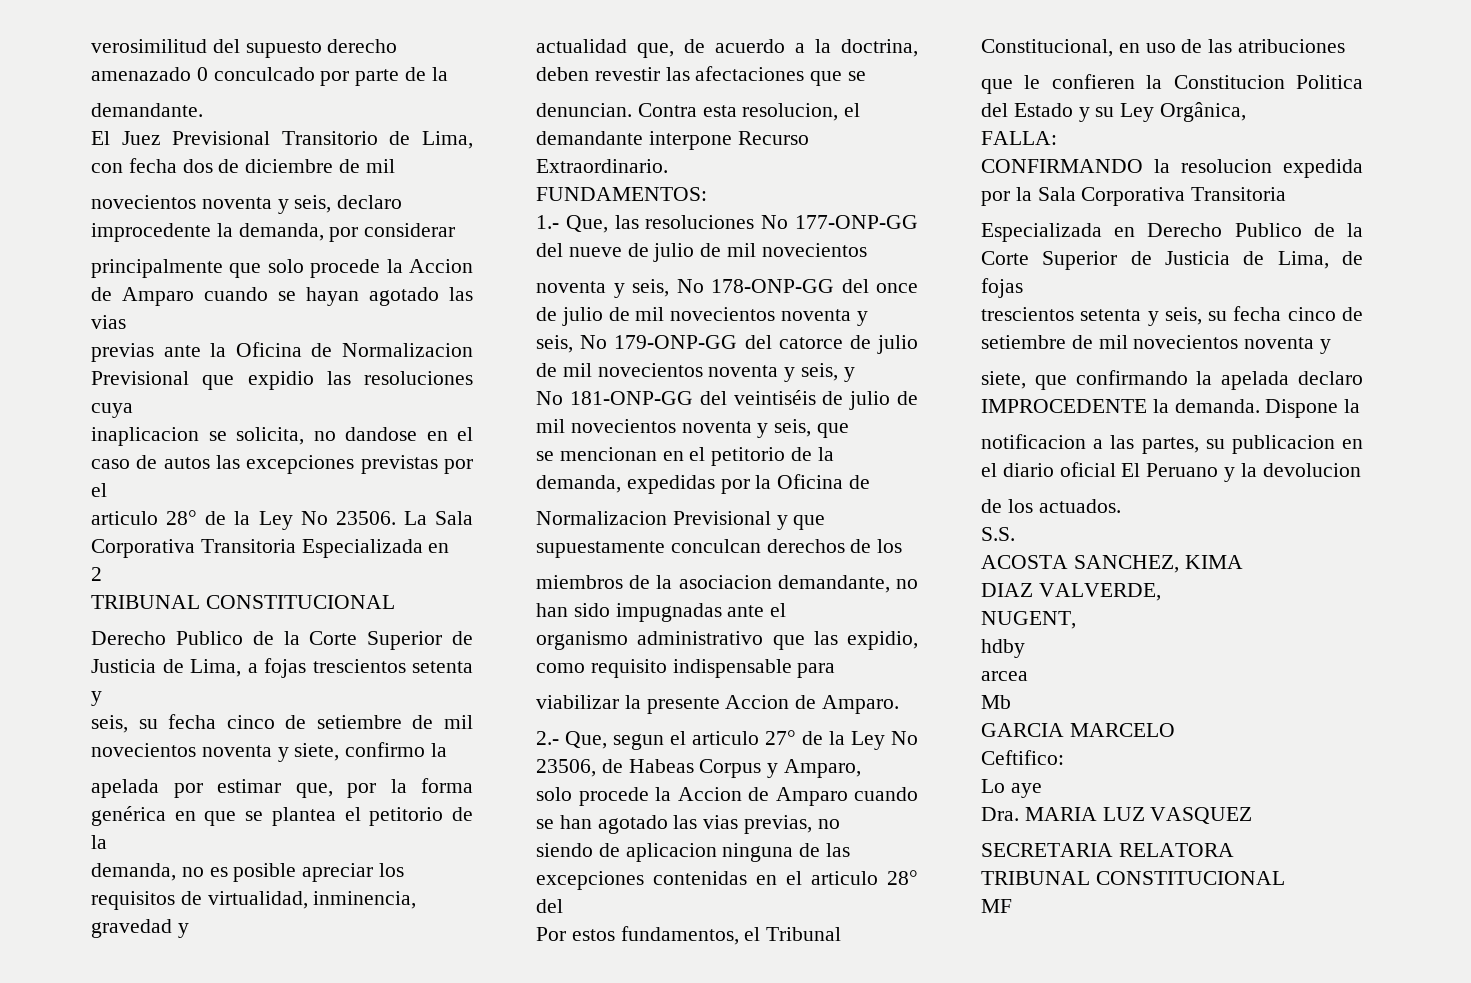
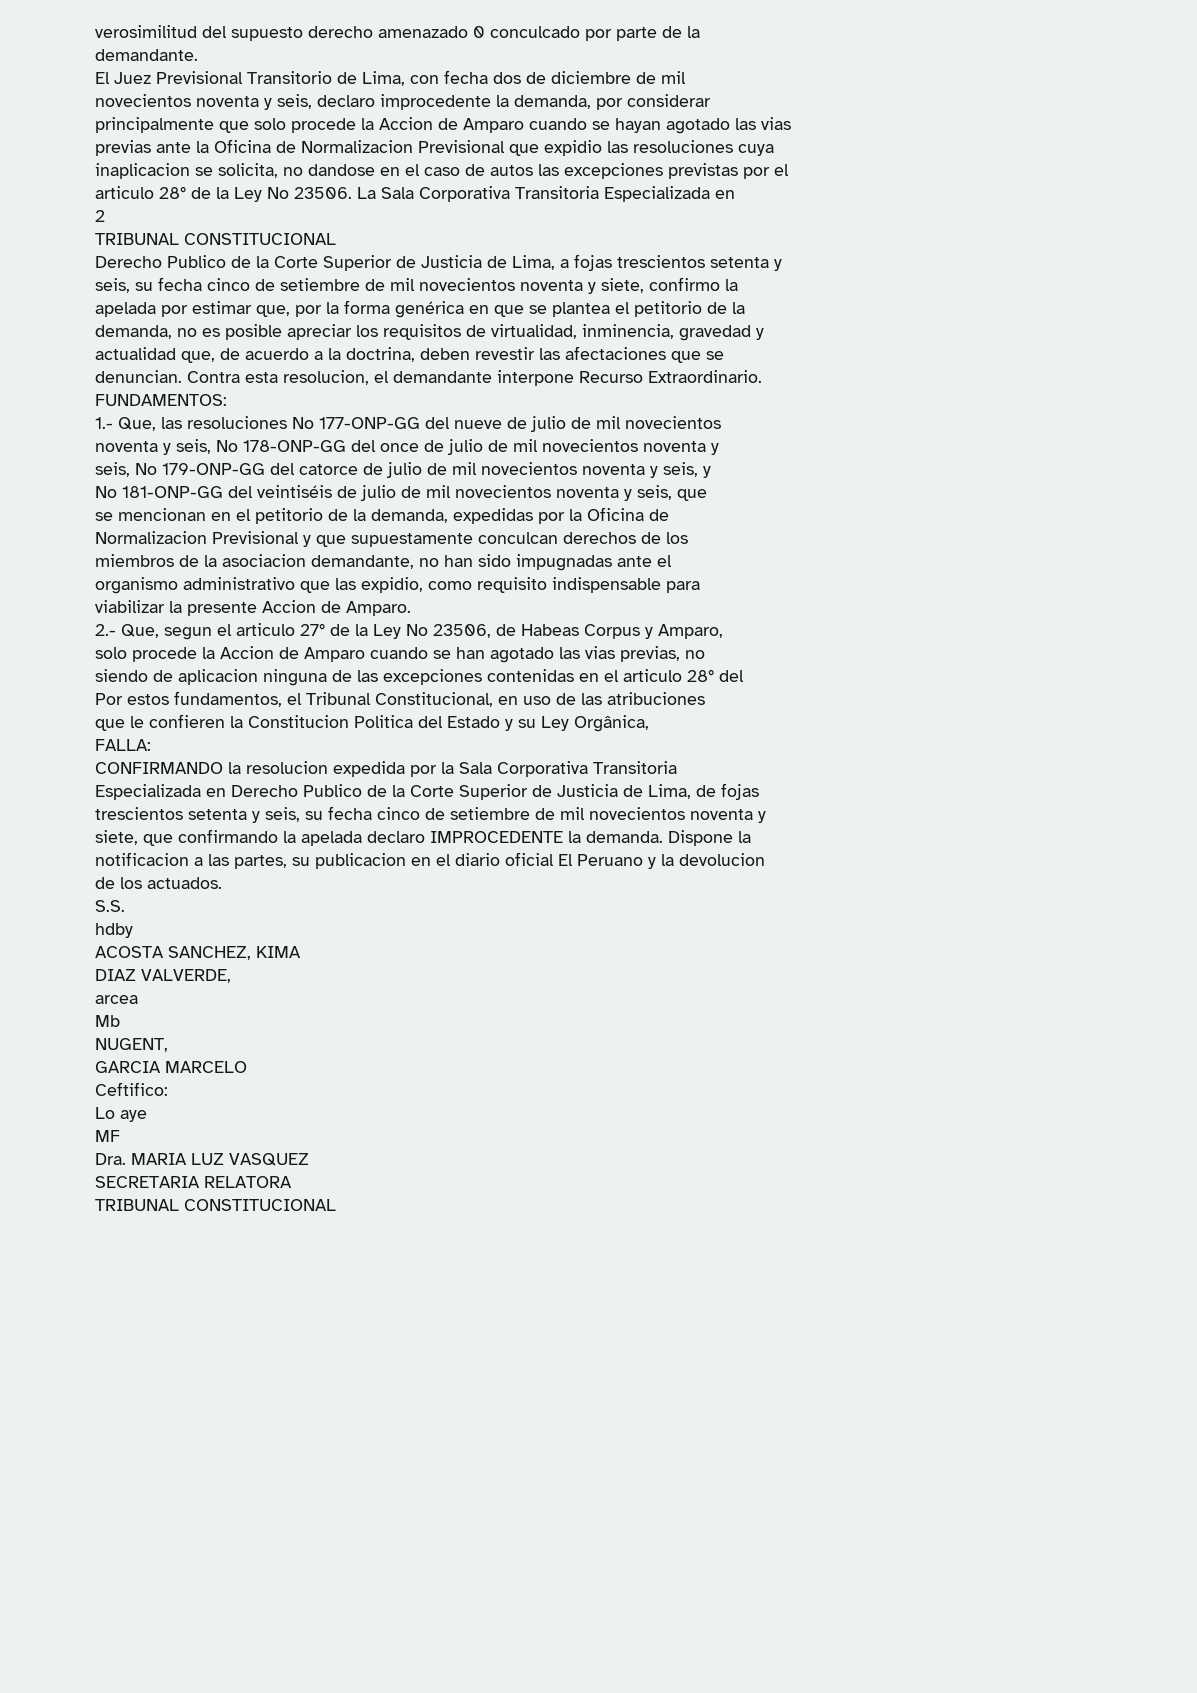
(1015, 534) none -> [95,923,133,938] // hdby
[981,611,1076,629] [981,639,1025,658] // NUGENT, // hdby -> (231, 976) none
(1011, 702) none -> [95,1038,168,1052] // NUGENT,
(1042, 790) none -> [95,1130,120,1142] // MF
[981,899,1012,913] // MF -> (336, 1205) none

